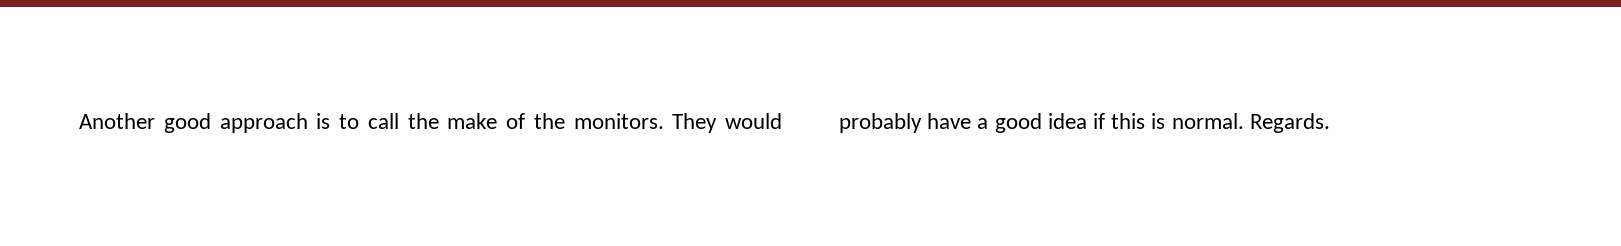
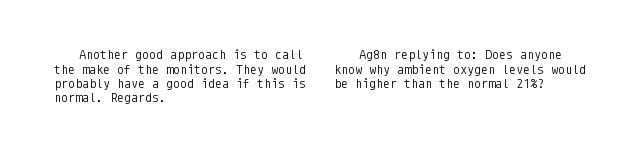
(1330, 123) none -> [358,49,562,62] [334,64,586,76] [334,78,544,90] // Ag8n replying to: Does anyone know why ambient oxygen levels would be higher than the normal 21%?

